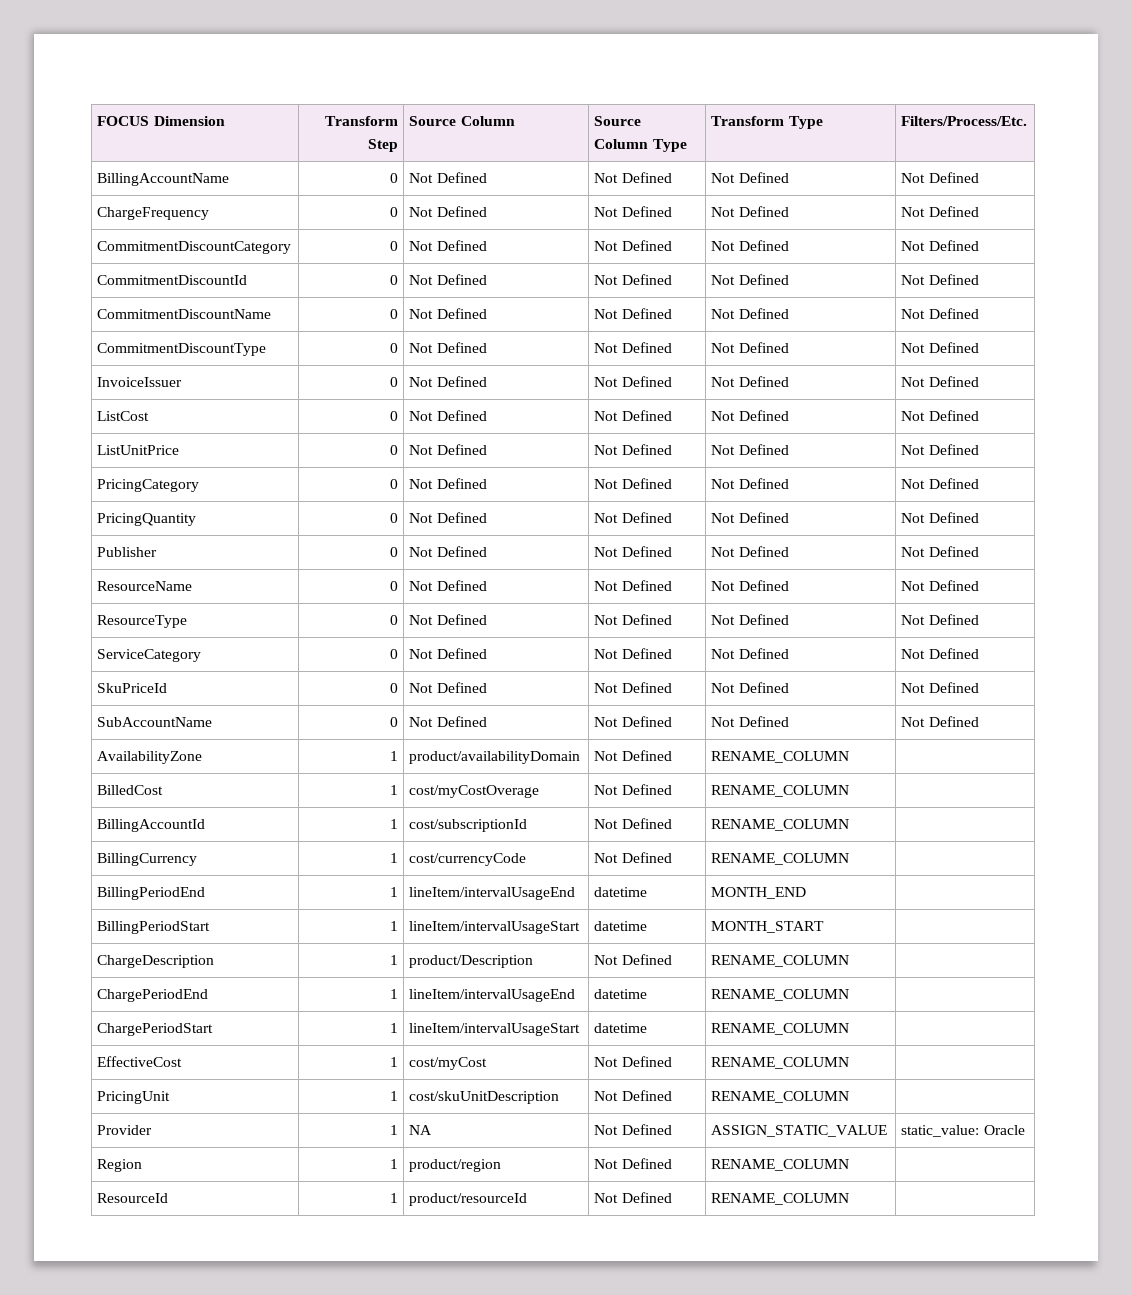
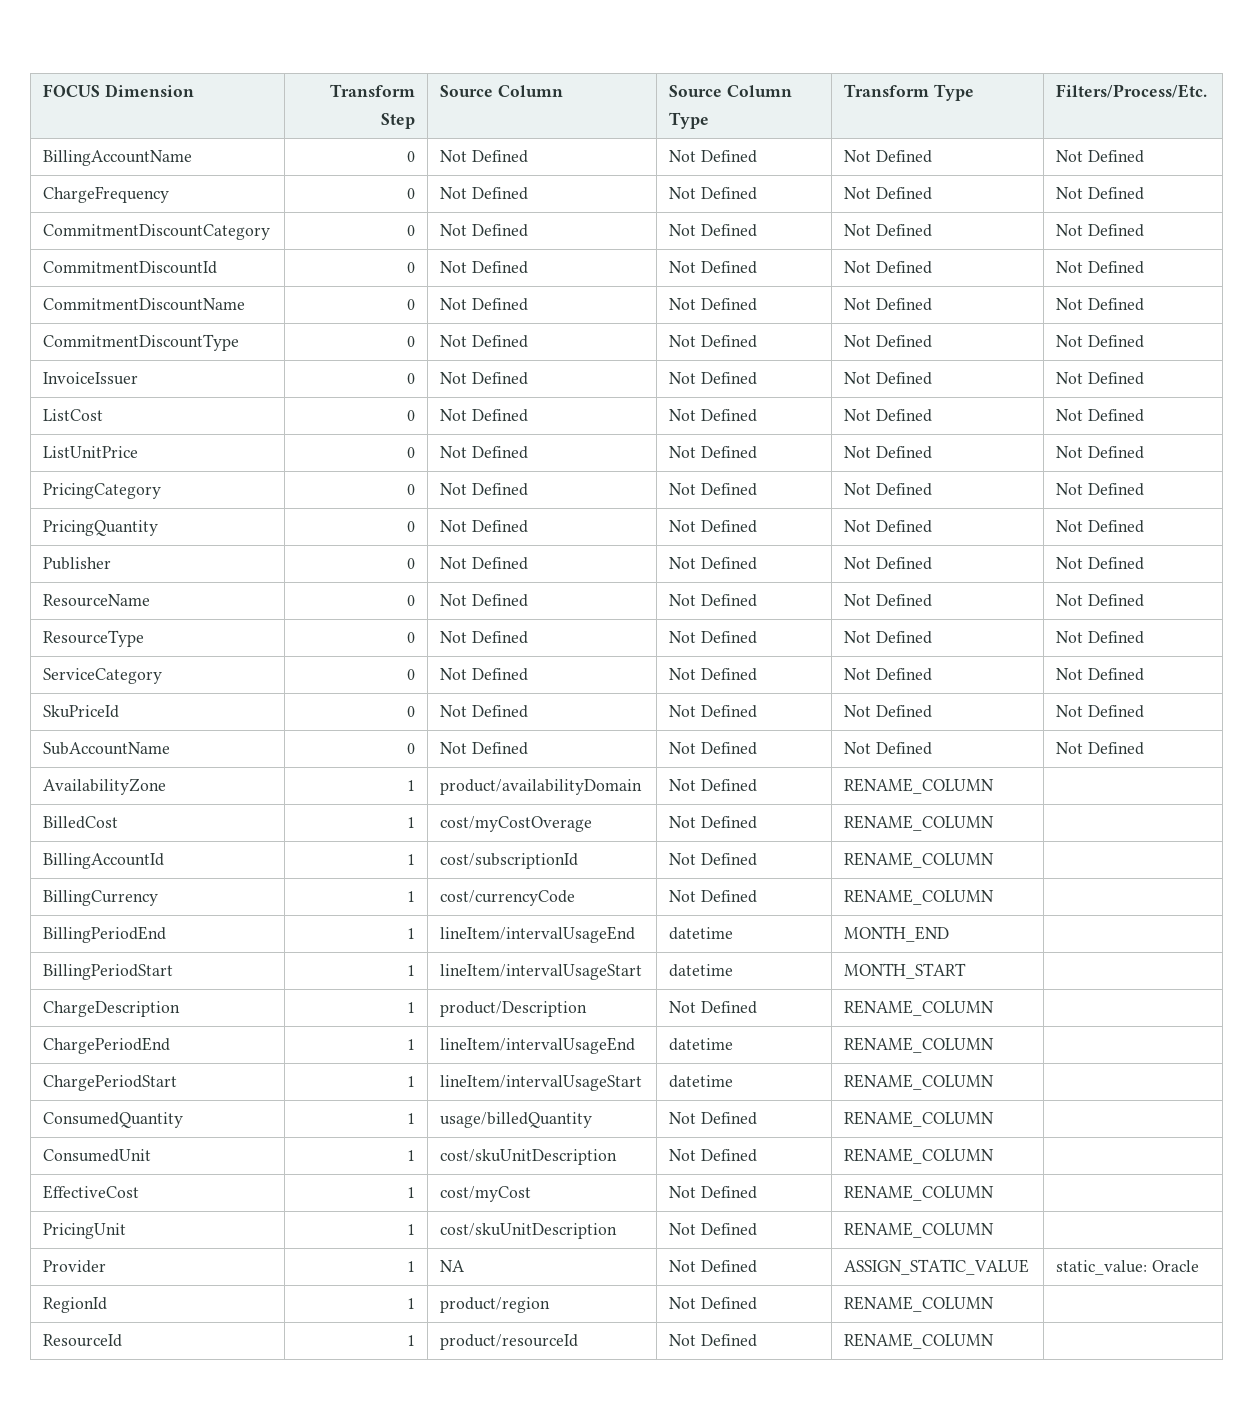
(850, 1029) none -> [43,1112,184,1128] [406,1113,415,1124] [440,1112,593,1128] [669,1112,757,1125] [844,1111,995,1127] [43,1149,152,1162] [406,1150,415,1161] [440,1149,618,1165] [669,1149,757,1162] [844,1148,995,1164] // ConsumedQuantity | 1 | usage/billedQuantity | Not Defined | RENAME_COLUMN | // ConsumedUnit | 1 | cost/skuUnitDescription | Not Defined | RENAME_COLUMN |
[97,1159,143,1172] Region -> [43,1297,108,1313] RegionId

